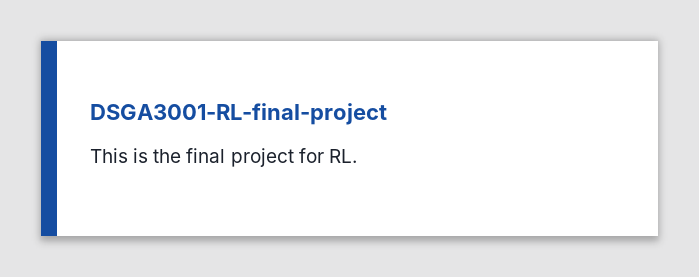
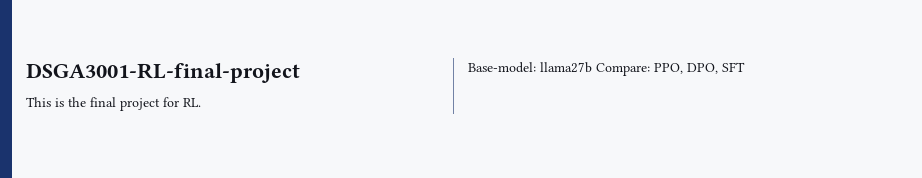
(357, 156) none -> [468,62,745,76] // Base-model: llama27b Compare: PPO, DPO, SFT

